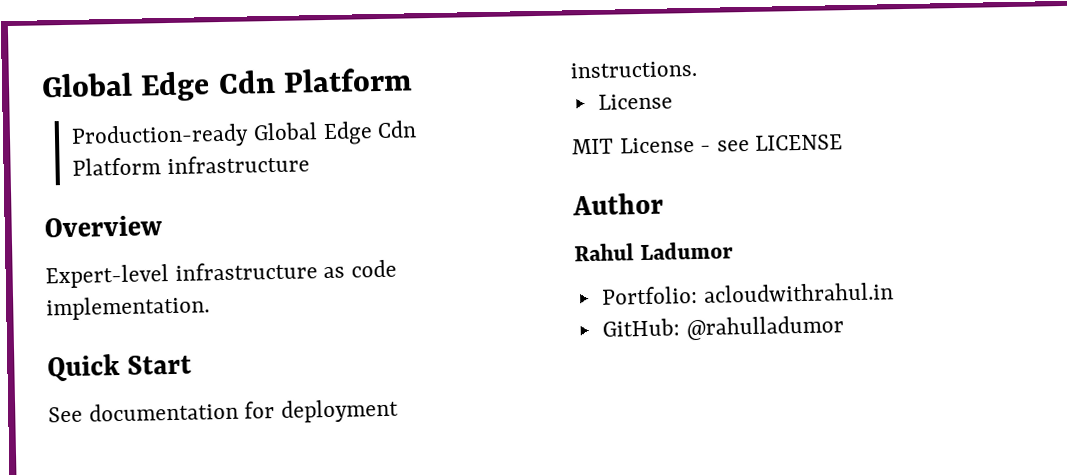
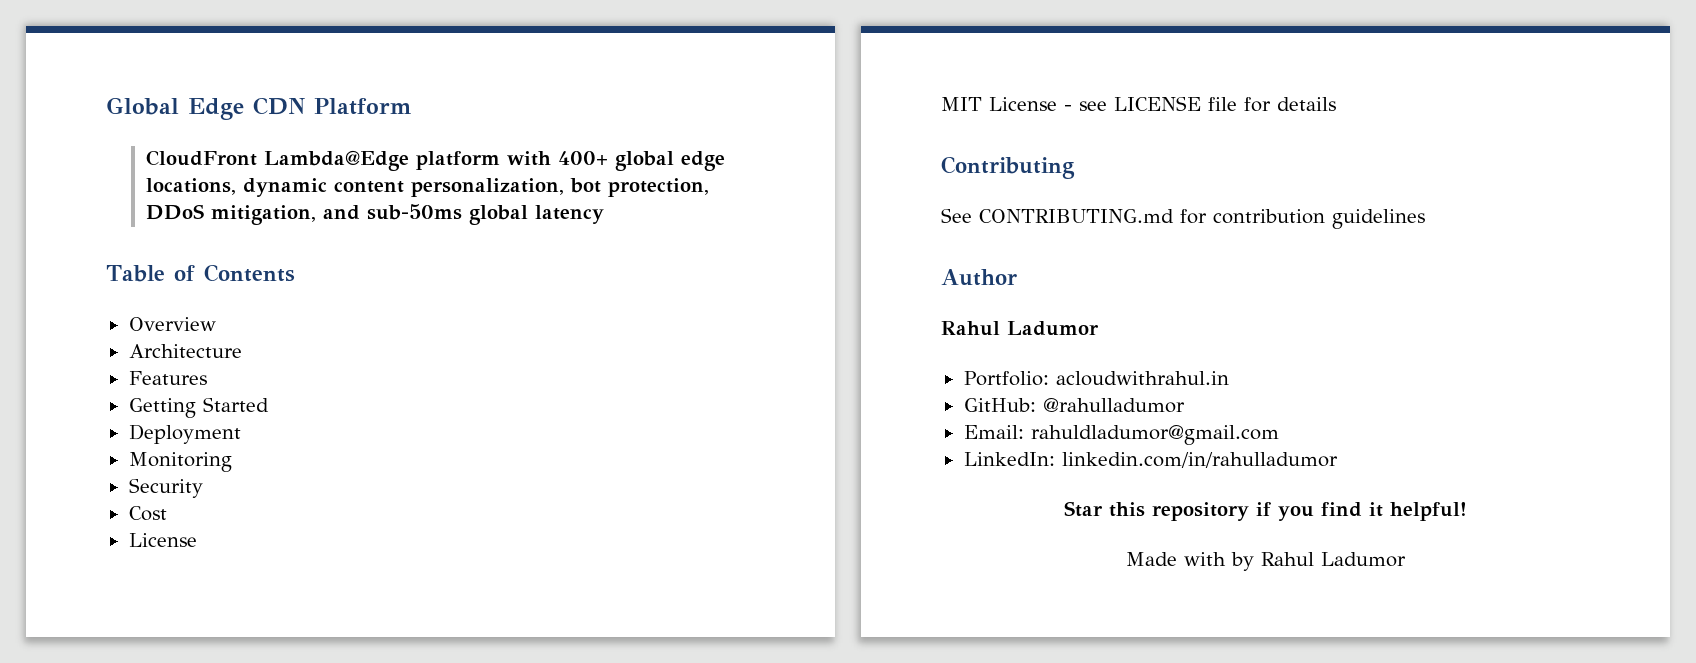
[41,69,276,102] Global Edge Cdn -> [106,97,305,120] Global Edge CDN
[71,120,418,149] [72,154,310,176] [44,215,162,238] [45,259,397,289] [46,295,210,321] [47,353,193,382] [48,398,399,423] [570,60,697,79] Production-ready Global Edge Cdn Platform infrastructure // Overview // Expert-level infrastructure as code implementation. // Quick Start // See documentation for deployment instructions. -> [145,150,725,171] [145,178,709,197] [145,204,604,225] [106,264,295,282] [128,317,216,331] [128,344,242,358] [128,371,207,385] [128,397,269,418] [128,424,241,444] [128,452,232,472] [128,478,203,498] [128,506,167,521] CloudFront Lambda@Edge platform with 400+ global edge locations, dynamic content personalization, bot protection, DDoS mitigation, and sub-50ms global latency // Table of Contents // Overview // Architecture // Features // Getting Started // Deployment // Monitoring // Security // Cost
(844, 142) none -> [1208,97,1336,112] [941,156,1075,179] [941,208,1425,229] file for details // Contributing // See CONTRIBUTING.md for contribution guidelines
(844, 328) none -> [963,425,1279,445] [963,452,1338,468] [1064,501,1467,521] [1126,552,1406,571] // Email: rahuldladumor@gmail.com // LinkedIn: linkedin.com/in/rahulladumor // Star this repository if you find it helpful! // Made with by Rahul Ladumor

